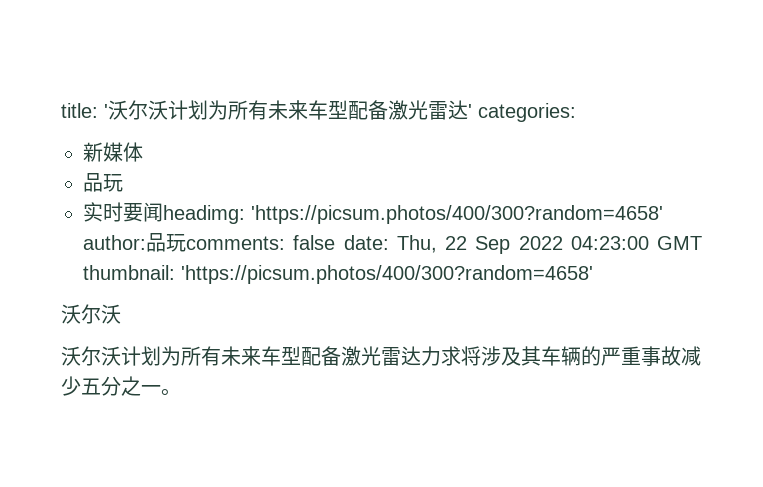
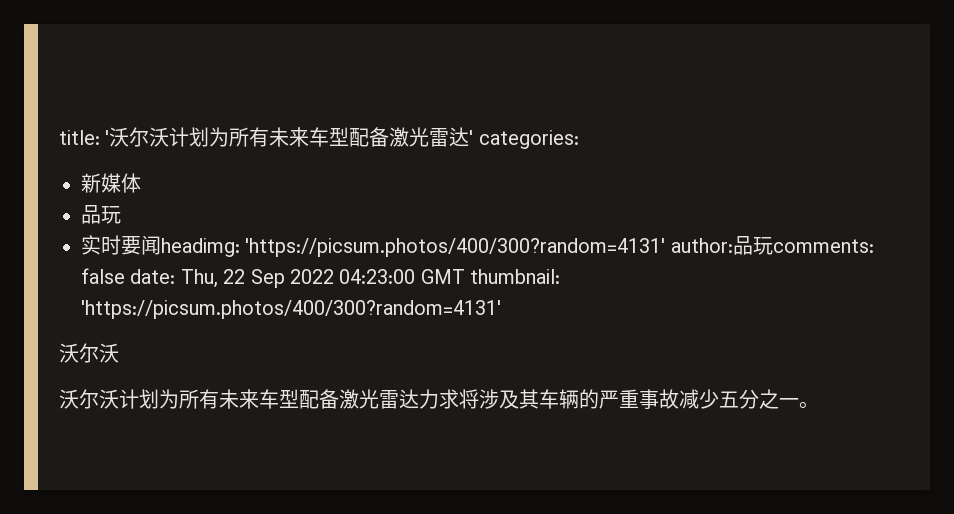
[251,205,663,224] 'https://picsum.photos/400/300?random=4658' -> [245,238,666,257] 'https://picsum.photos/400/300?random=4131'
[181,265,593,284] 'https://picsum.photos/400/300?random=4658' -> [81,300,501,319] 'https://picsum.photos/400/300?random=4131'

